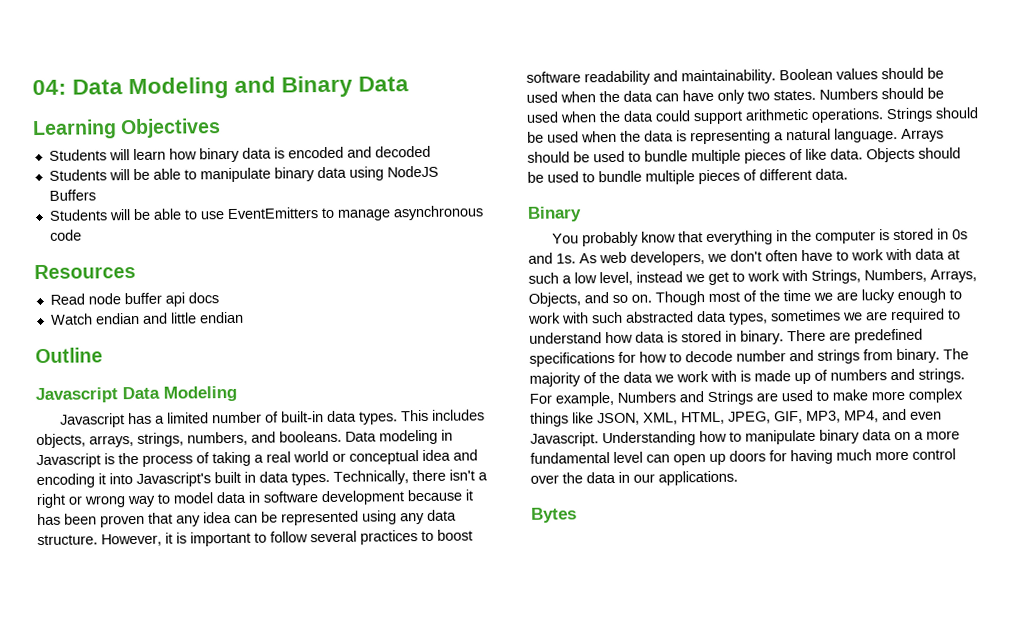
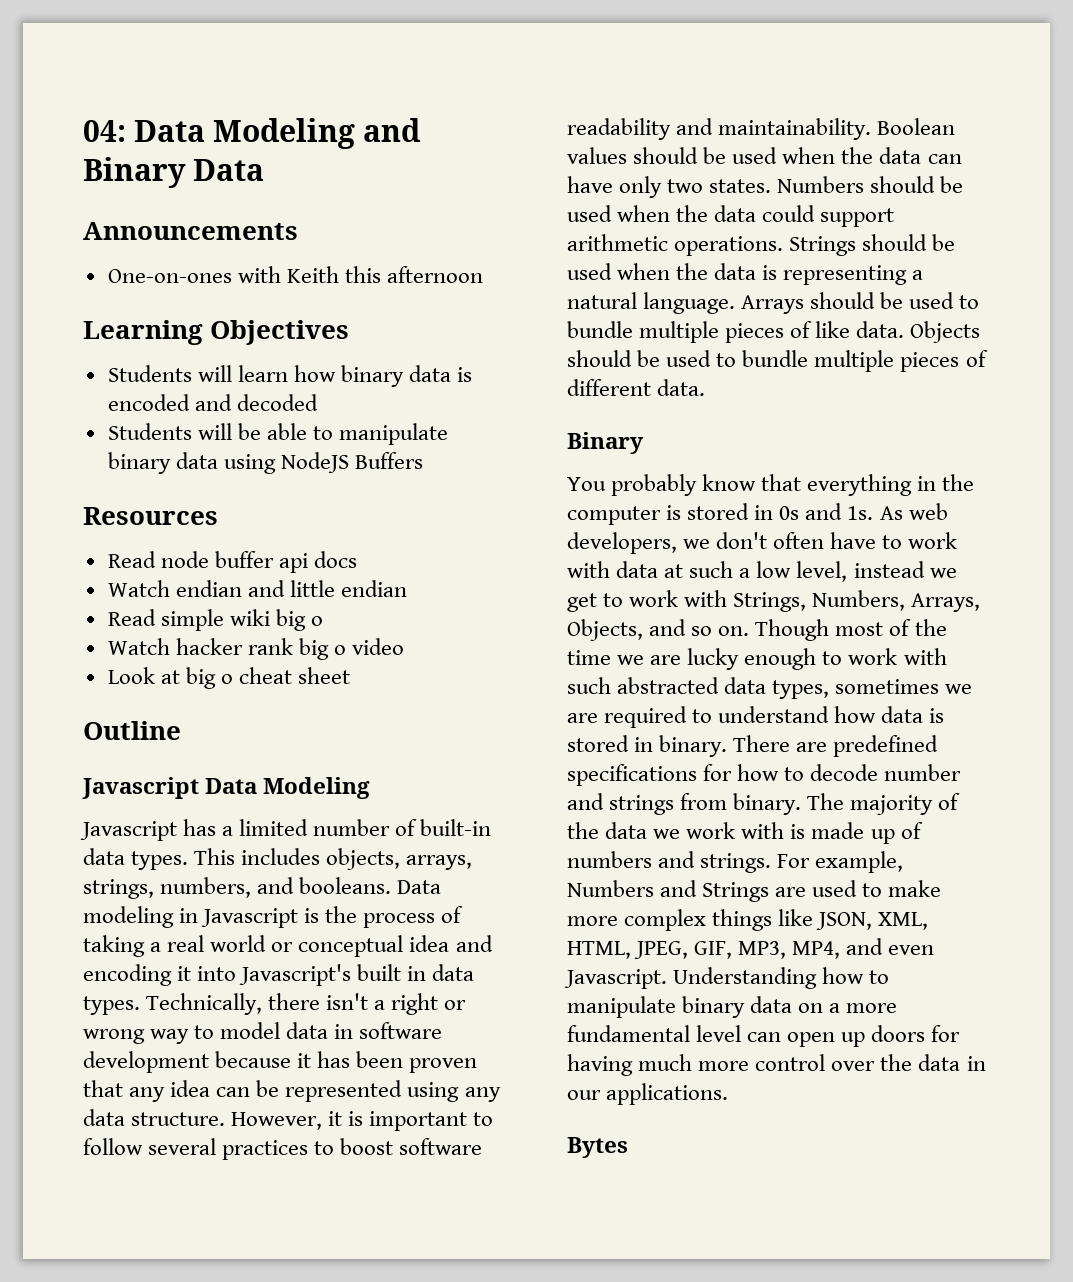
(410, 84) none -> [83,222,298,240] [107,266,484,283] // Announcements // One-on-ones with Keith this afternoon
[48,205,484,221] [49,229,82,241] // Students will be able to use EventEmitters to manage asynchronous code -> (424, 460) none
(244, 317) none -> [107,609,324,631] [107,638,405,660] [107,667,351,689] // Read simple wiki big o // Watch hacker rank big o video // Look at big o cheat sheet

